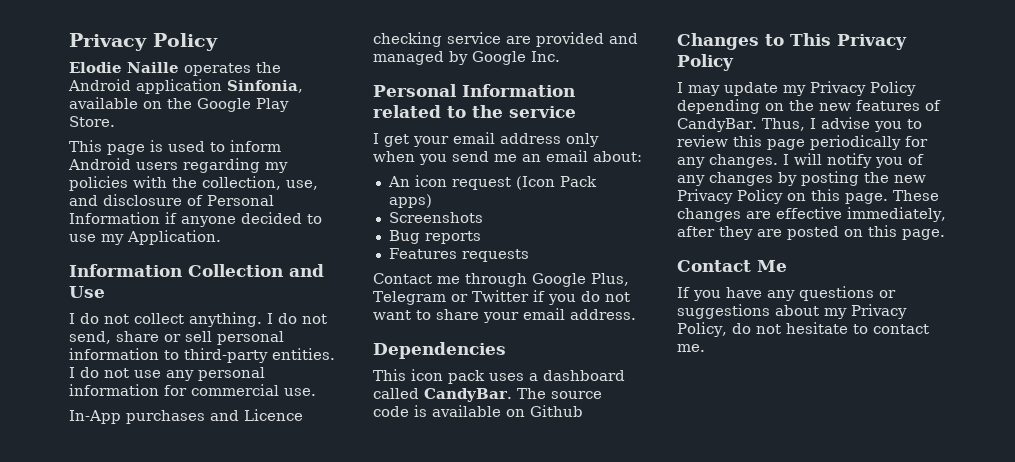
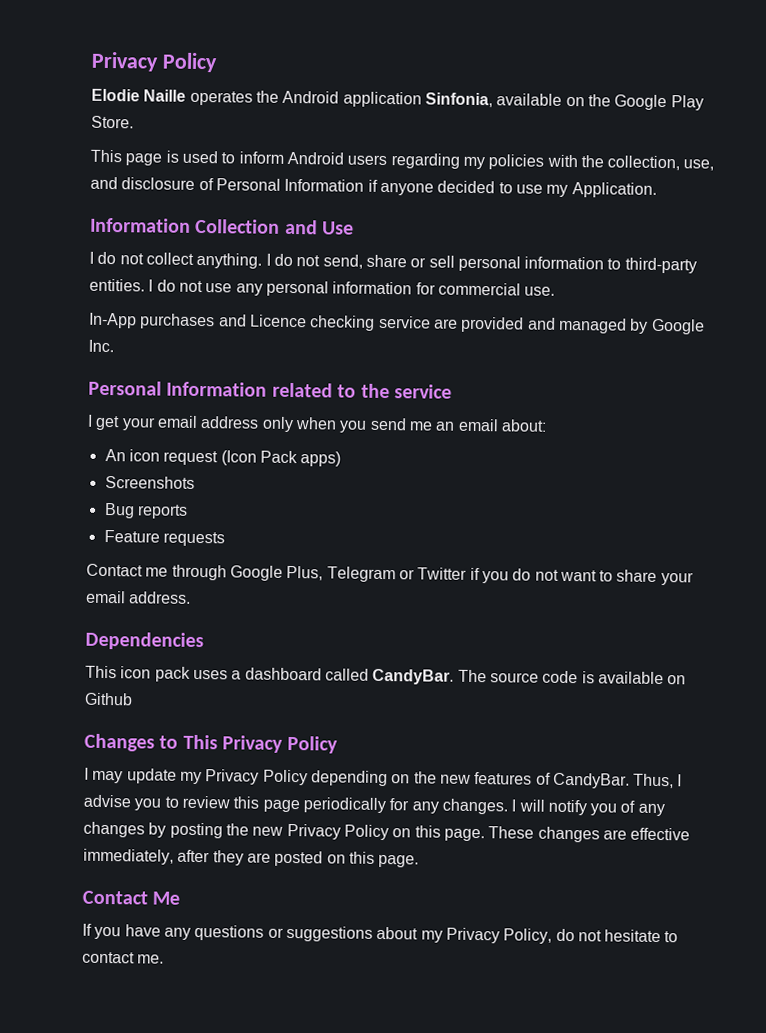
[388,248,457,259] Features -> [103,529,160,543] Feature

